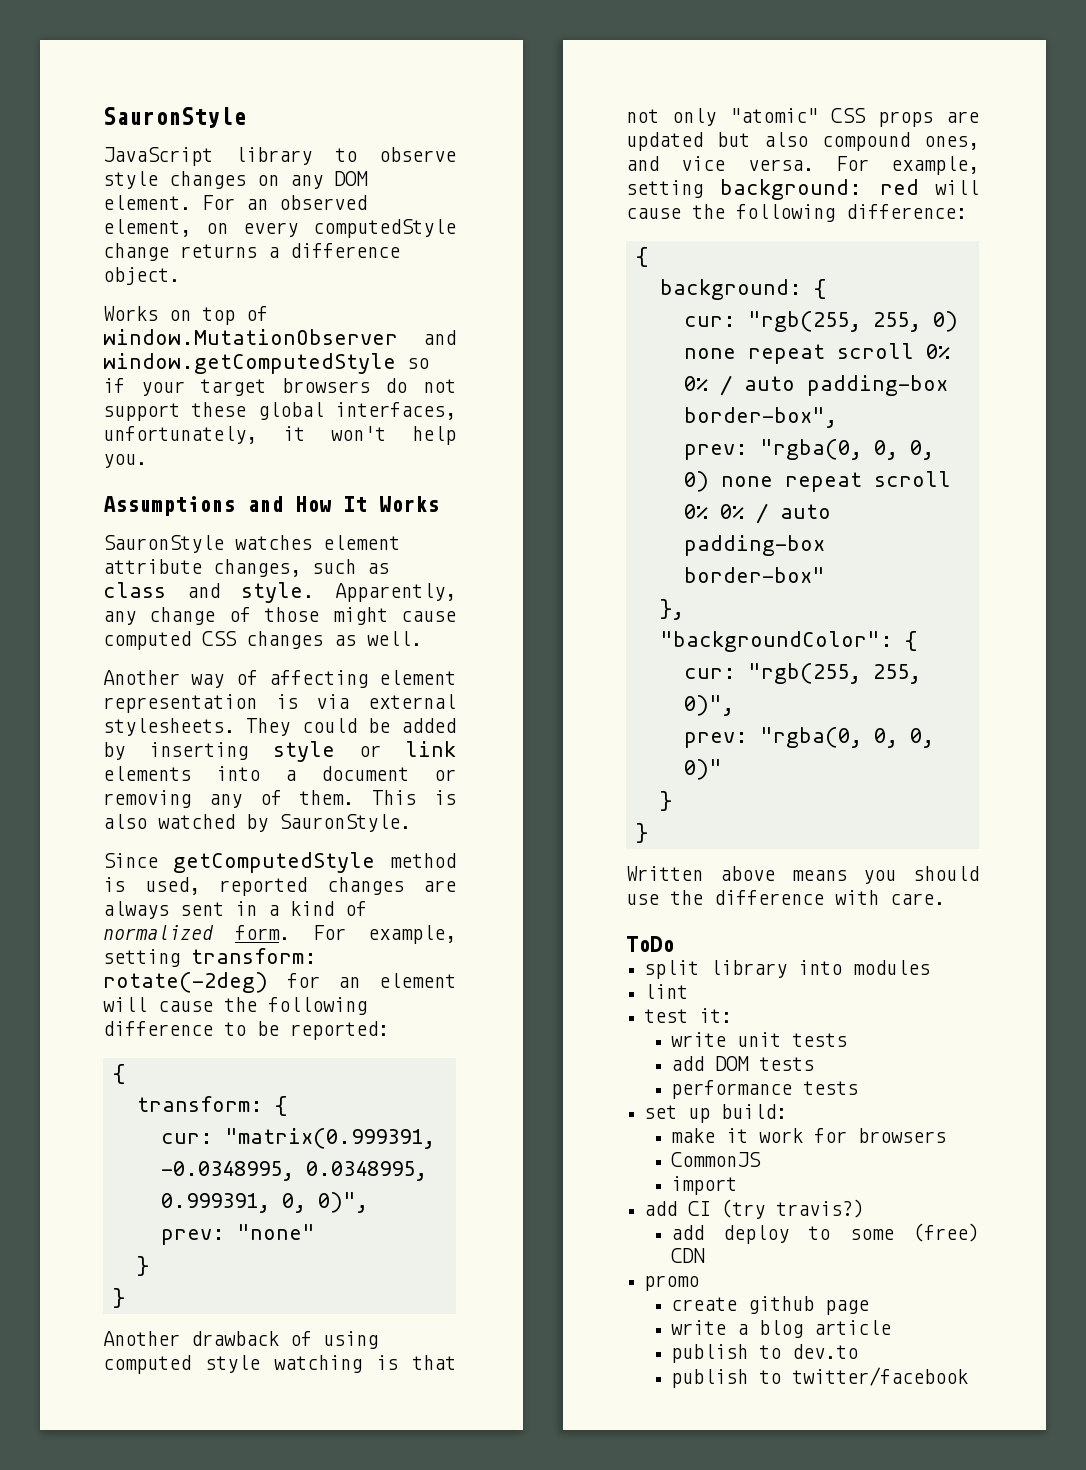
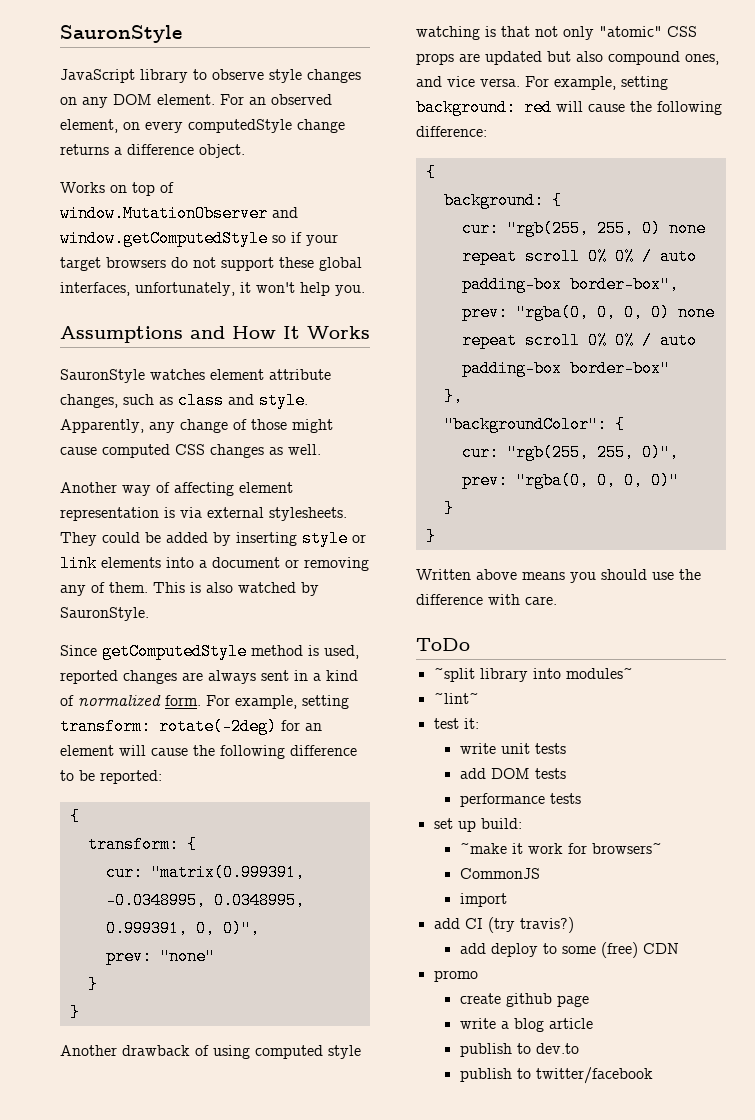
[644,960,700,979] split -> [433,667,475,682] ~split
[853,960,931,975] [644,984,689,999] modules // lint -> [565,667,633,679] [433,692,479,704] modules~ // ~lint~
[670,1128,715,1143] make -> [459,842,507,854] ~make
[857,1128,946,1143] browsers -> [591,842,662,854] browsers~

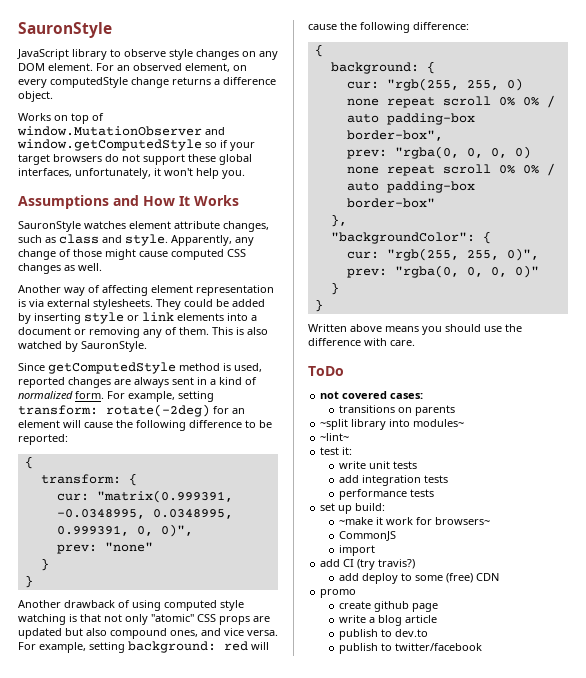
(470, 644) none -> [320,391,424,399] [338,405,455,416] // not covered cases: // transitions on parents
[490,768,530,779] DOM -> [361,475,421,486] integration

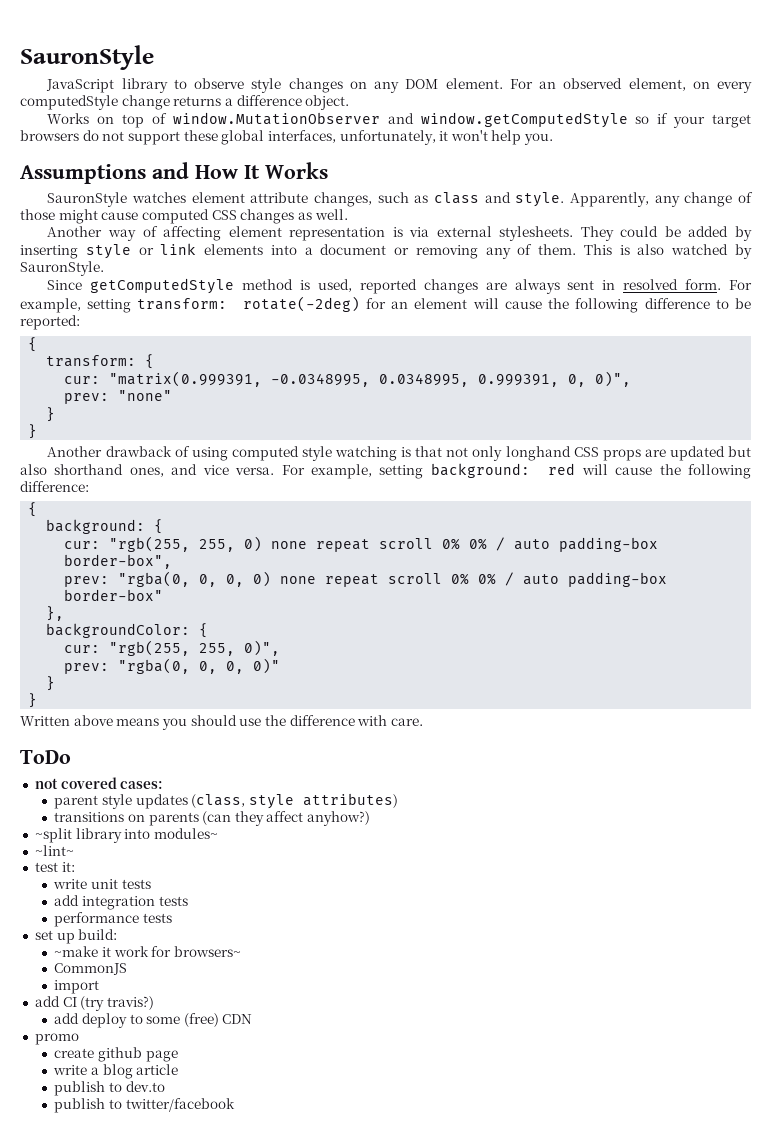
[210,377,257,385] [18,391,73,399] a kind of normalized -> [623,279,679,290] resolved
[151,614,194,622] "atomic" -> [505,446,571,461] longhand
[110,628,167,639] compound -> [54,464,124,475] shorthand
[330,232,475,244] "backgroundColor": -> [46,623,191,638] backgroundColor:
(424, 396) none -> [54,793,398,809] // parent style updates (class, style attributes)
(455, 410) none -> [202,811,371,826] (can they affect anyhow?)

